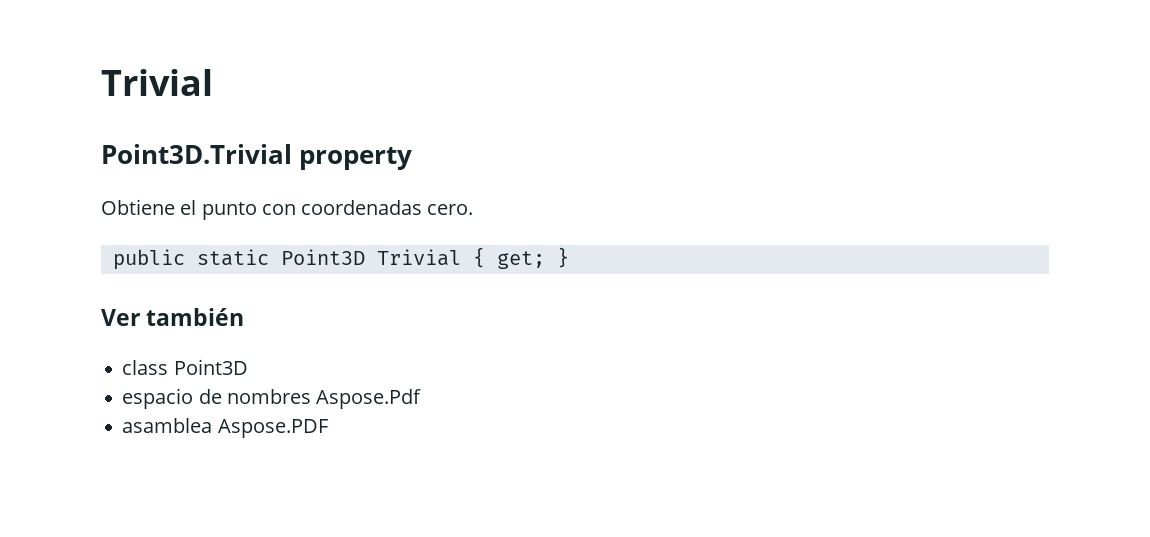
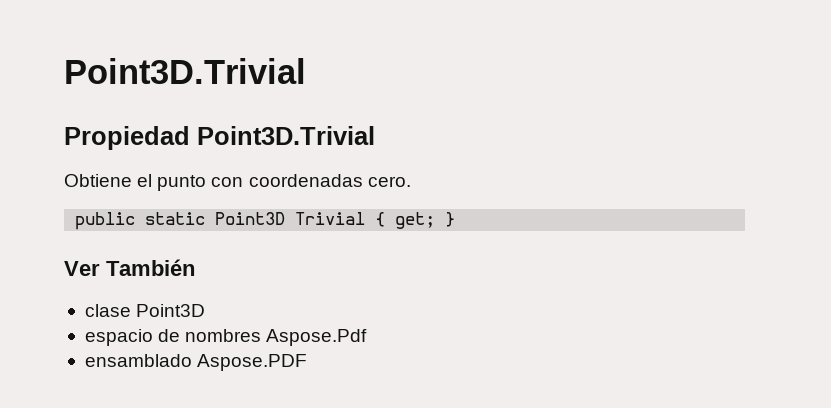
[101,69,213,96] [101,144,412,170] Trivial // Point3D.Trivial property -> [64,58,306,84] [64,126,375,150] Point3D.Trivial // Propiedad Point3D.Trivial
[146,308,245,326] [122,360,169,375] también // class -> [106,259,195,276] [84,304,131,317] También // clase
[122,418,213,433] asamblea -> [84,354,192,367] ensamblado

